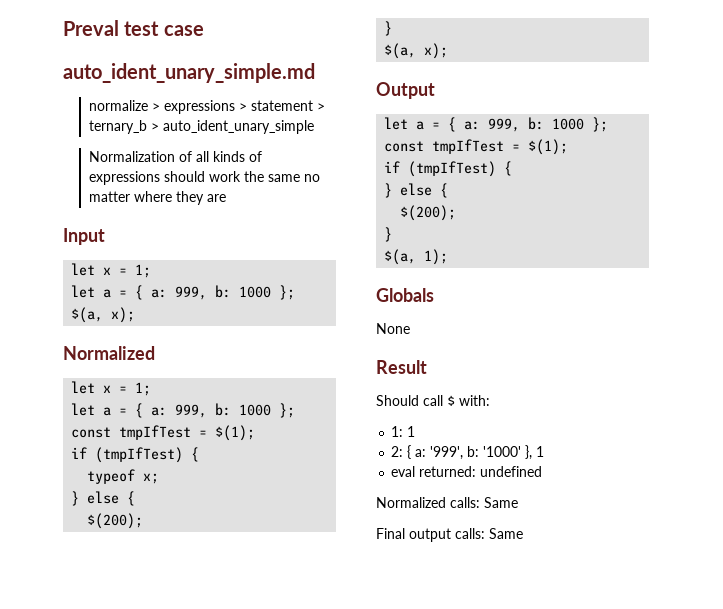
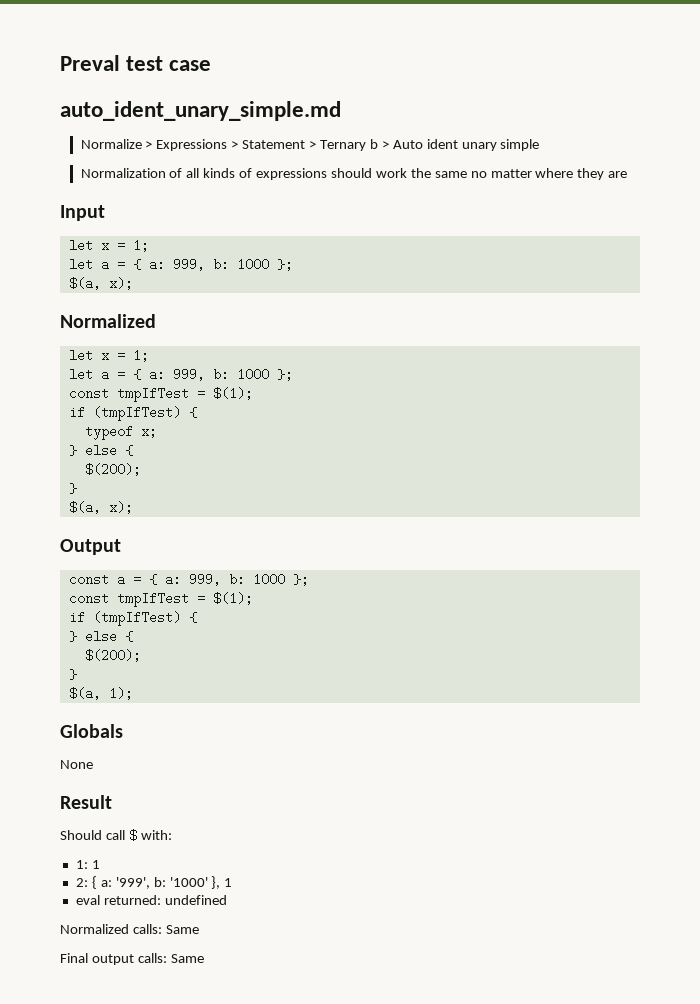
[88,100,325,114] [88,120,314,134] normalize > expressions > statement > ternary_b > auto_ident_unary_simple -> [80,139,540,151] Normalize > Expressions > Statement > Ternary b > Auto ident unary simple
[384,117,409,130] let -> [68,573,109,586] const

